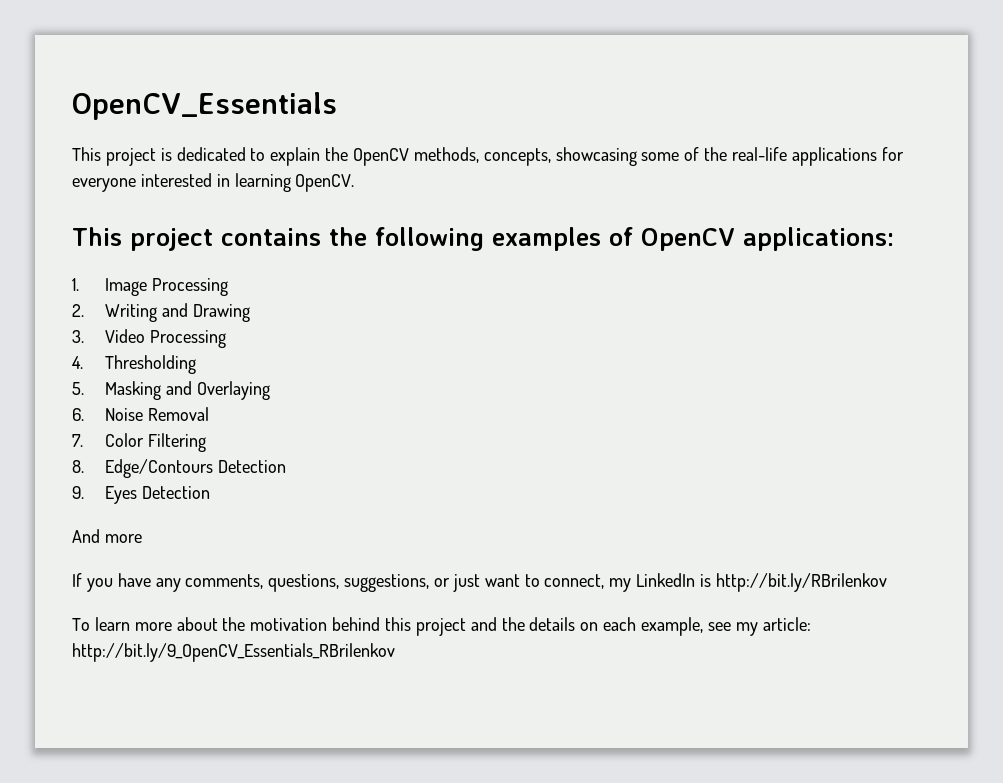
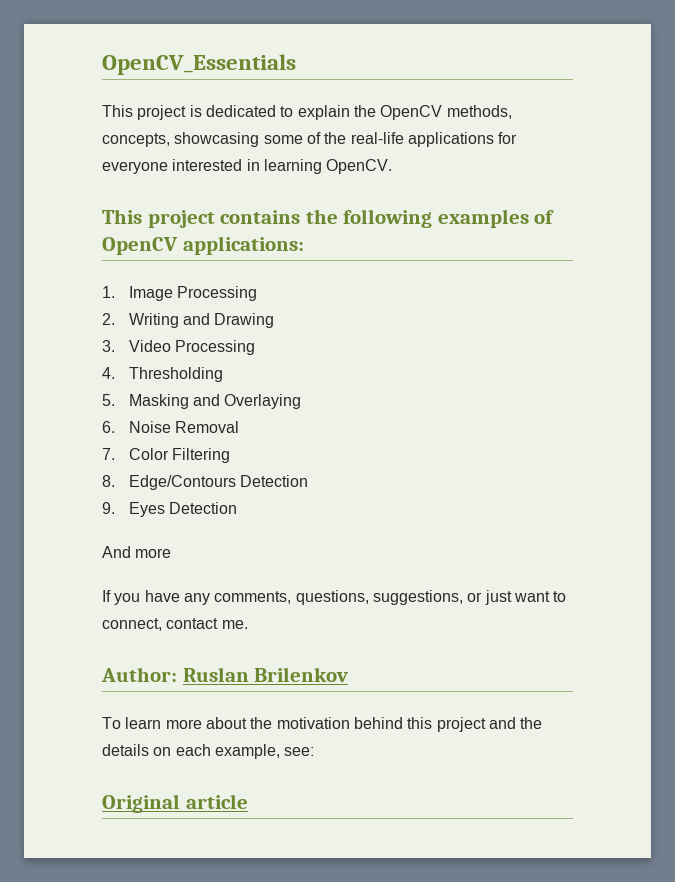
[609,573,887,592] my LinkedIn is http://bit.ly/RBrilenkov -> [166,618,248,629] [101,667,349,682] contact me. // Author: Ruslan Brilenkov
[707,617,811,636] [72,643,395,662] see my article: http://bit.ly/9_OpenCV_Essentials_RBrilenkov -> [284,747,315,756] [102,794,248,813] see: // Original article

